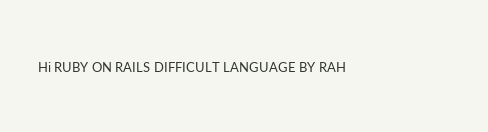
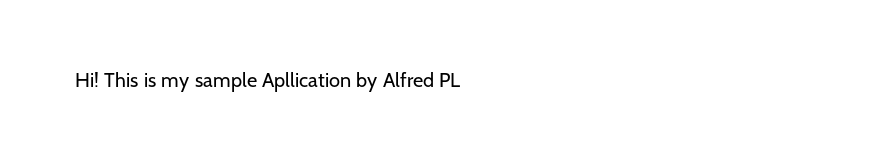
[38,62,346,72] Hi RUBY ON RAILS DIFFICULT LANGUAGE BY RAH -> [75,72,461,92] Hi! This is my sample Apllication by Alfred PL

